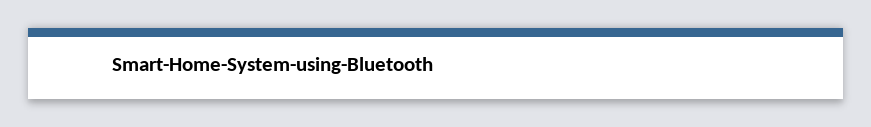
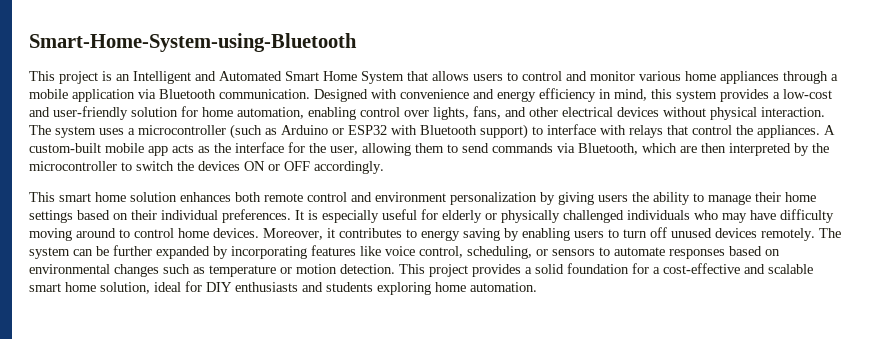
(433, 65) none -> [29,71,838,84] [29,88,832,102] [29,106,825,120] [29,124,835,139] [29,142,829,156] [29,161,384,174] [29,192,816,205] [29,209,834,223] [29,227,841,241] [29,245,780,259] [29,263,813,277] [29,281,537,295] // This project is an Intelligent and Automated Smart Home System that allows users to control and monitor various home appliances through a mobile application via Bluetooth communication. Designed with convenience and energy efficiency in mind, this system provides a low-cost and user-friendly solution for home automation, enabling control over lights, fans, and other electrical devices without physical interaction. The system uses a microcontroller (such as Arduino or ESP32 with Bluetooth support) to interface with relays that control the appliances. A custom-built mobile app acts as the interface for the user, allowing them to send commands via Bluetooth, which are then interpreted by the microcontroller to switch the devices ON or OFF accordingly. // This smart home solution enhances both remote control and environment personalization by giving users the ability to manage their home settings based on their individual preferences. It is especially useful for elderly or physically challenged individuals who may have difficulty moving around to control home devices. Moreover, it contributes to energy saving by enabling users to turn off unused devices remotely. The system can be further expanded by incorporating features like voice control, scheduling, or sensors to automate responses based on environmental changes such as temperature or motion detection. This project provides a solid foundation for a cost-effective and scalable smart home solution, ideal for DIY enthusiasts and students exploring home automation.

